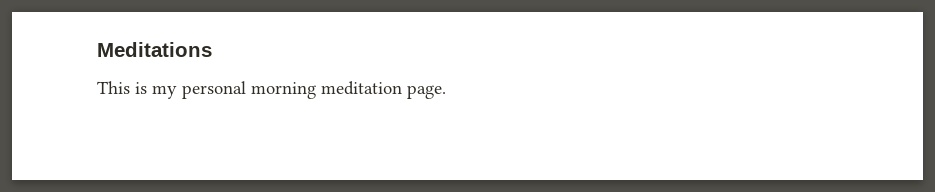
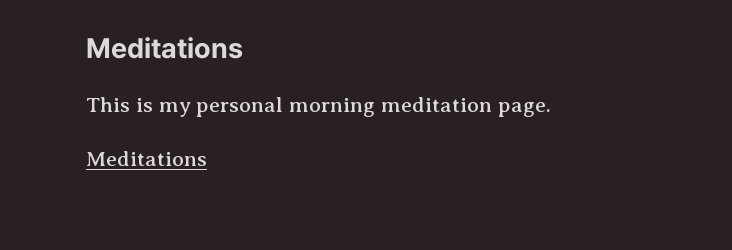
(446, 92) none -> [86,151,207,166] // Meditations

